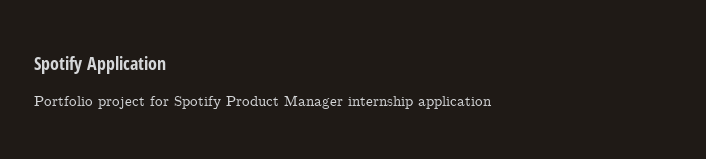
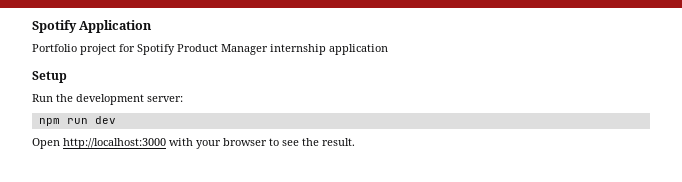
(492, 102) none -> [32,71,67,83] [32,94,183,105] [38,116,116,126] [32,138,355,149] // Setup // Run the development server: // npm run dev // Open http://localhost:3000 with your browser to see the result.

